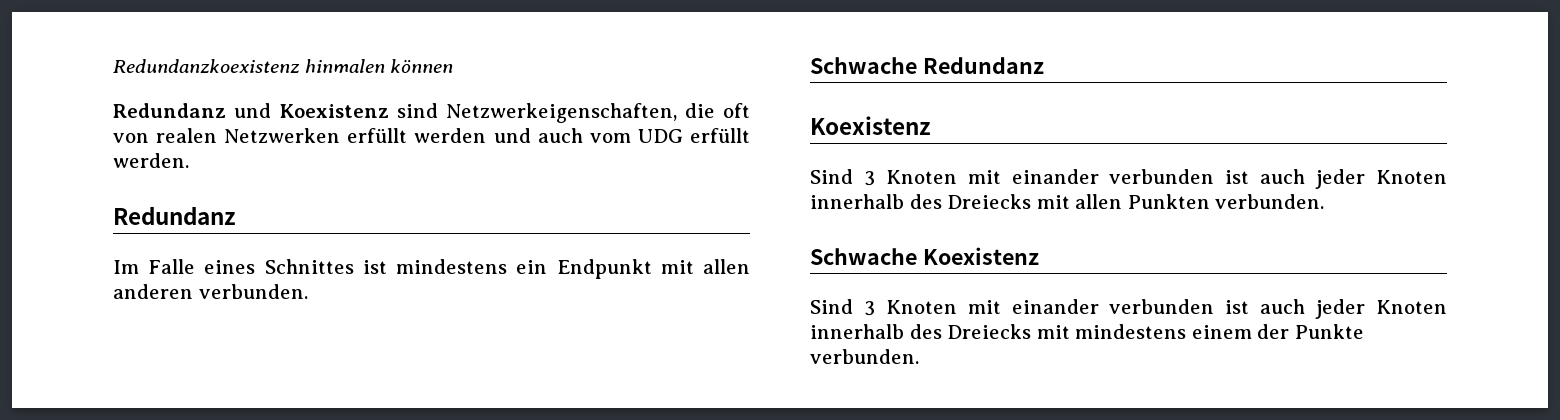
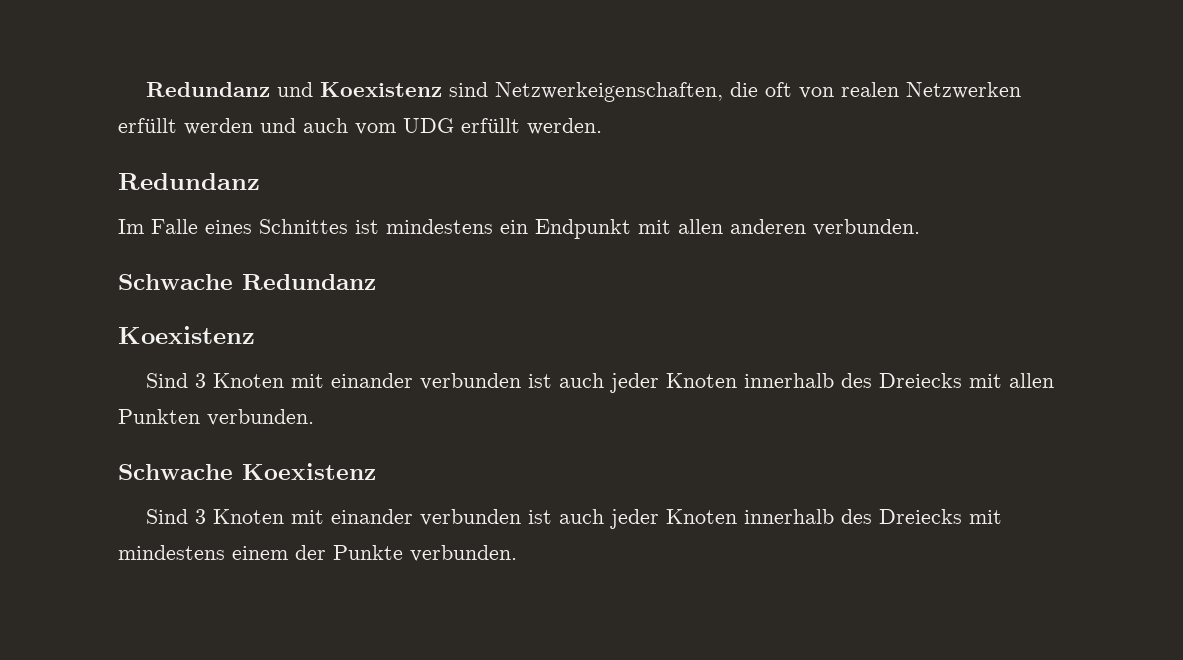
[113,59,454,73] Redundanzkoexistenz hinmalen können // -> (146, 89) none

